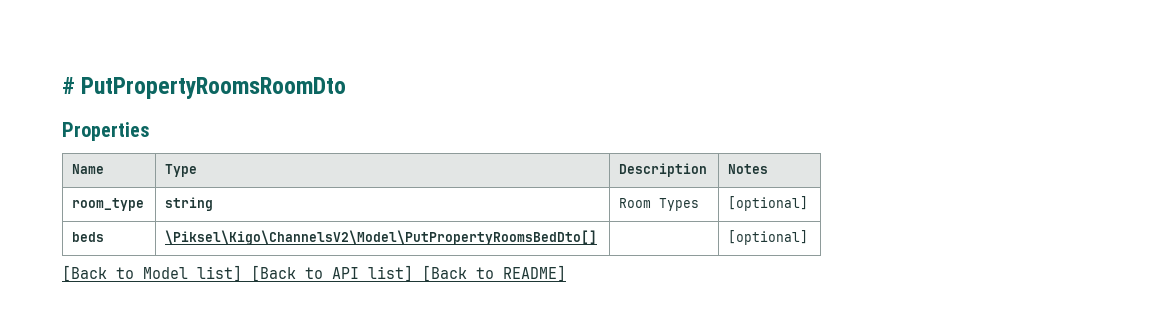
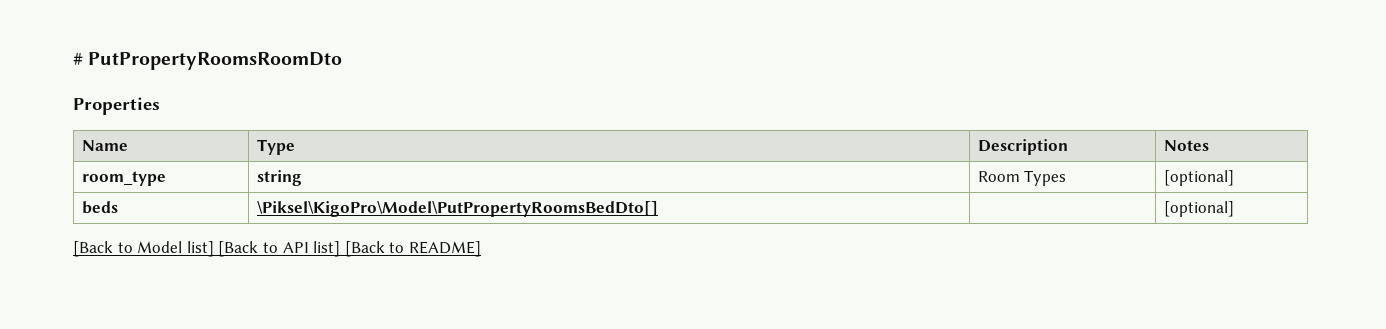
[165,230,598,245] \Piksel\Kigo\ChannelsV2\Model\PutPropertyRoomsBedDto[] -> [256,201,658,217] \Piksel\KigoPro\Model\PutPropertyRoomsBedDto[]

